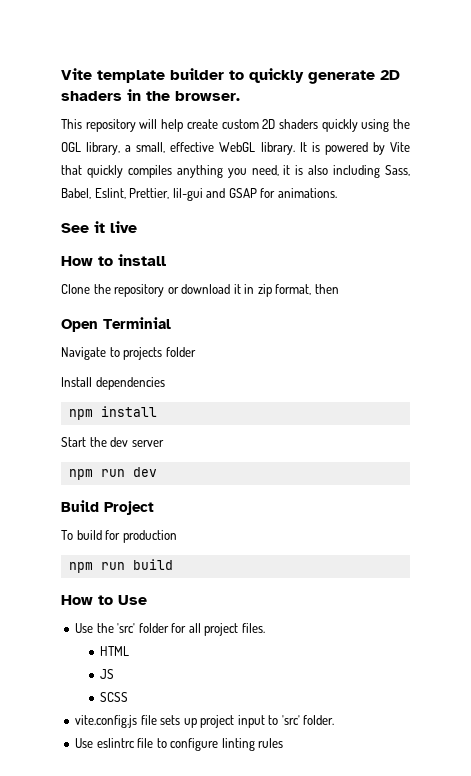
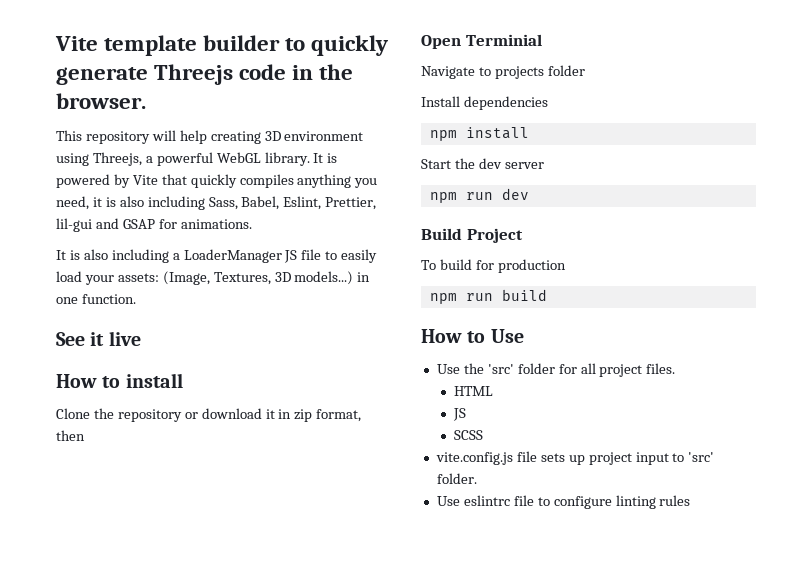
[380,70,400,80] [61,91,122,101] 2D shaders -> [154,64,287,85] Threejs code
[186,119,410,132] [61,142,215,155] create custom 2D shaders quickly using the OGL library, a small, effective -> [210,131,364,144] [56,152,213,166] creating 3D environment using Threejs, a powerful
(337, 193) none -> [56,249,378,263] [56,271,371,285] [56,294,136,304] // It is also including a LoaderManager JS file to easily load your assets: (Image, Textures, 3D models...) in one function.

